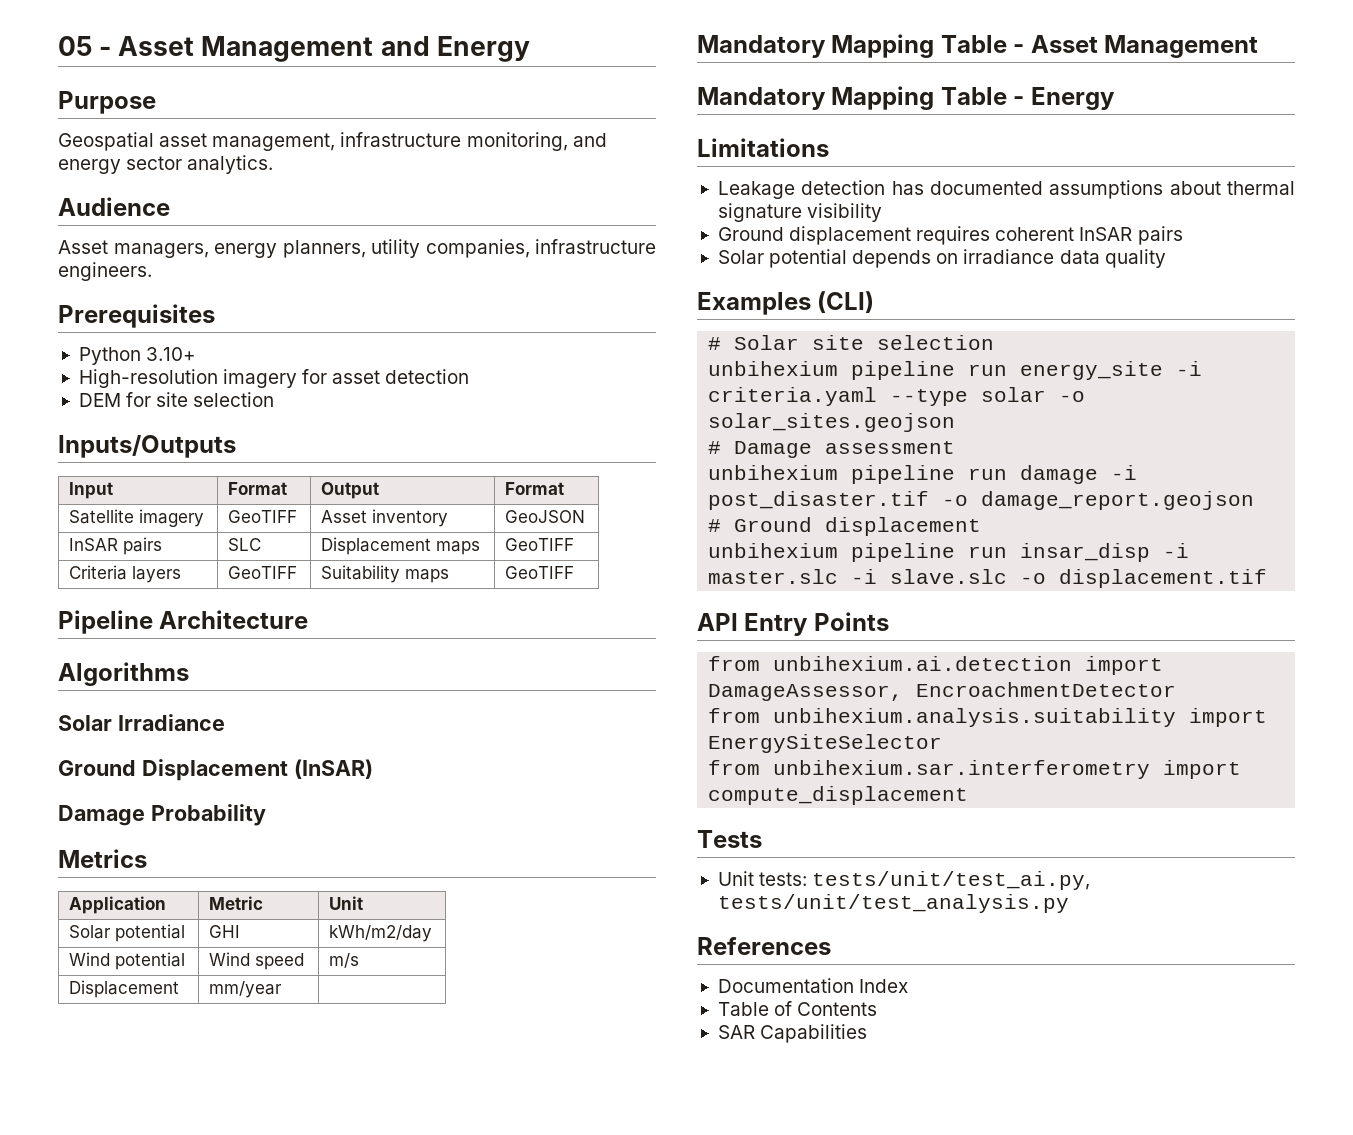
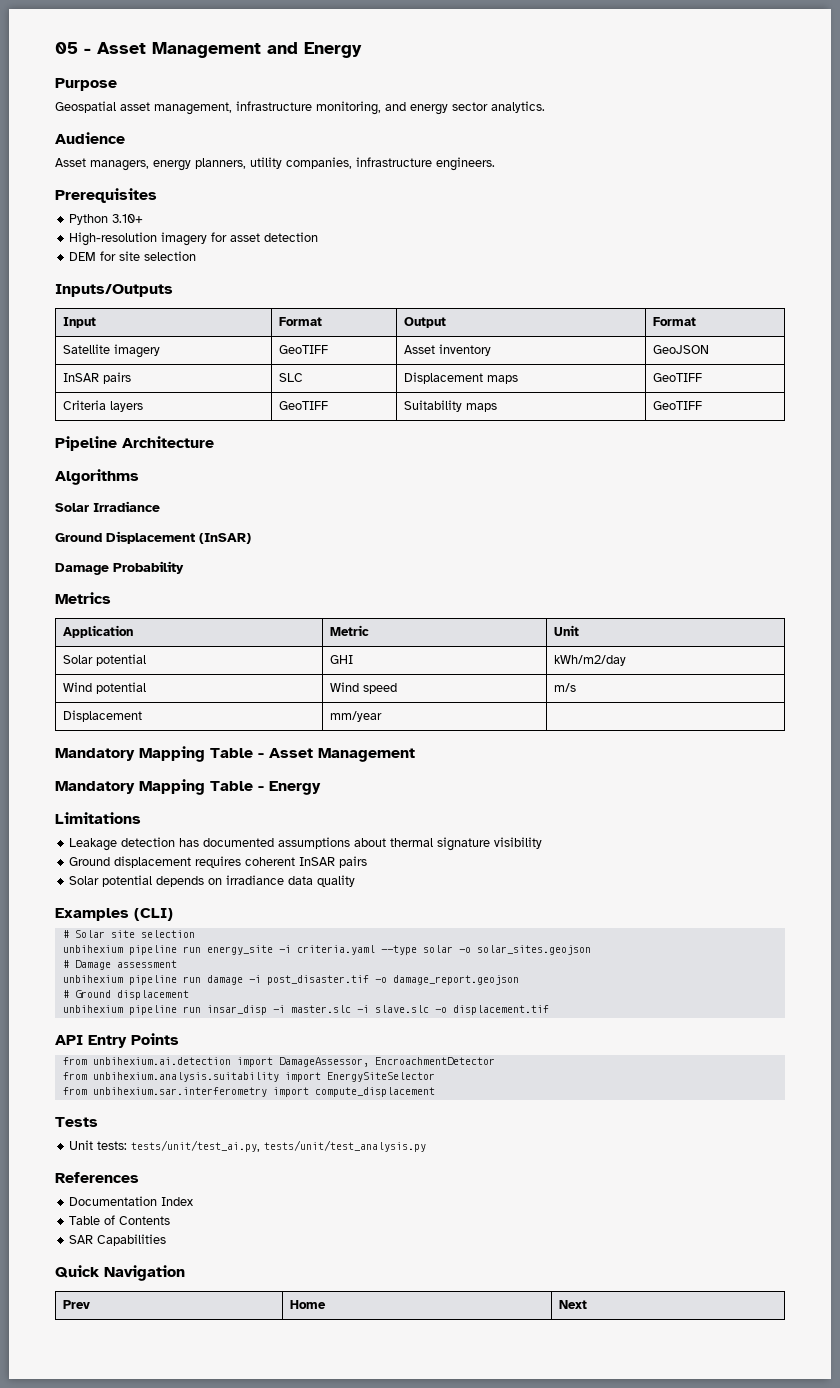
(868, 1033) none -> [55,1265,185,1281] [63,1300,91,1309] [290,1300,327,1309] [559,1300,588,1309] // Quick Navigation // Prev | Home | Next

